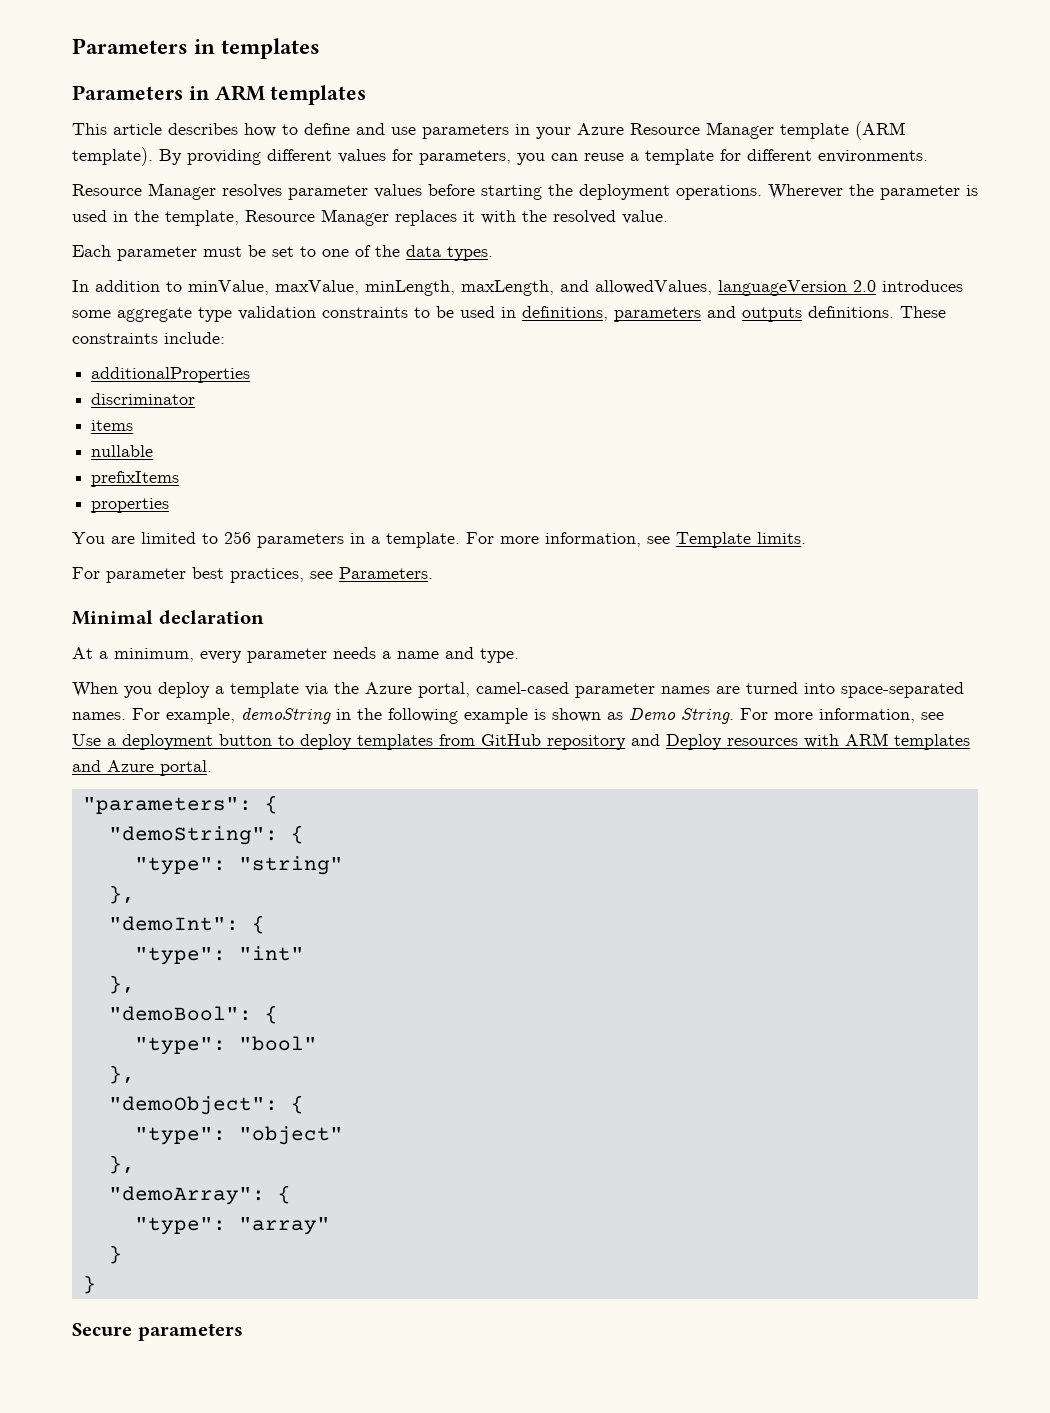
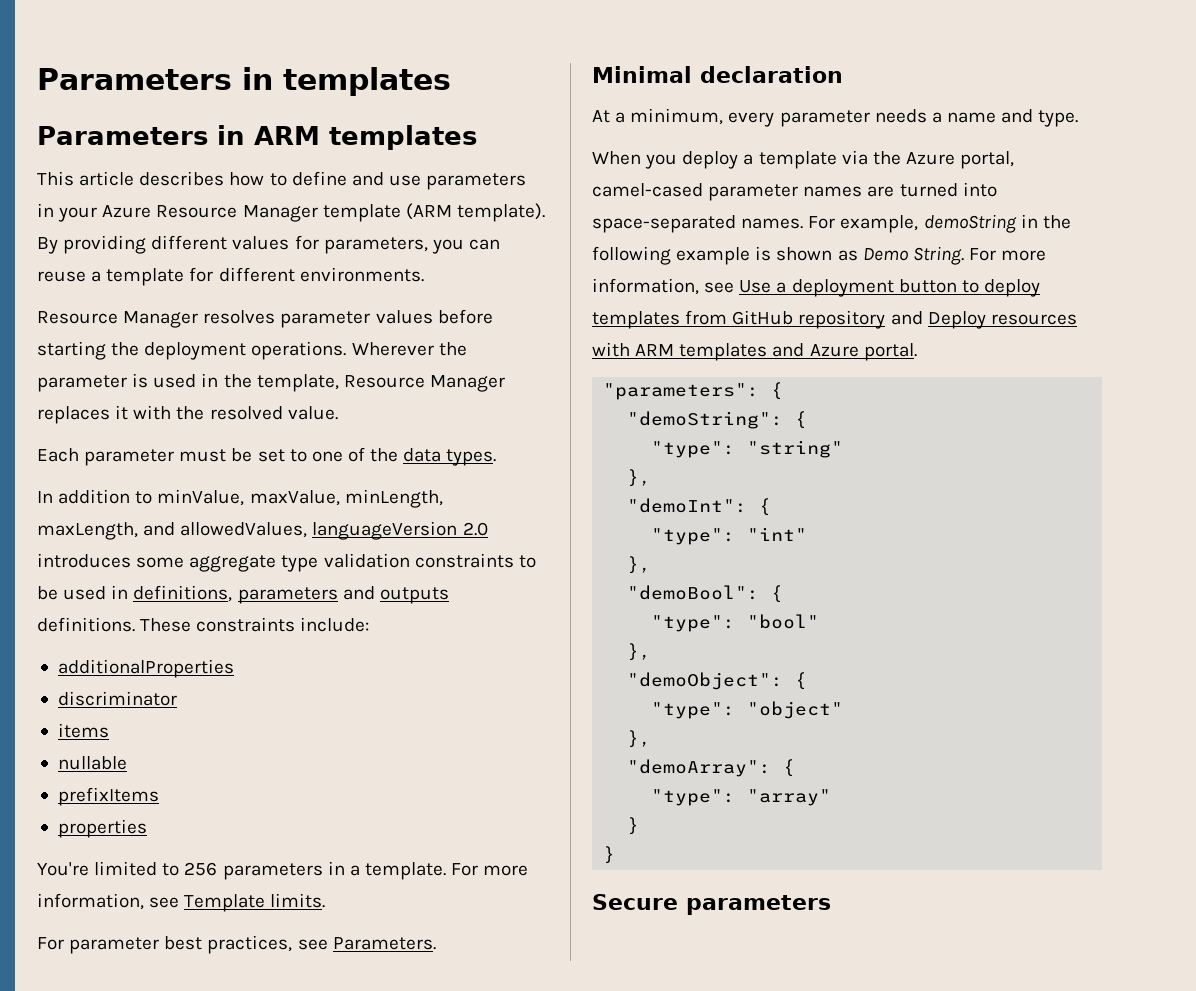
[72,532,135,544] You are -> [37,862,89,876] You're

